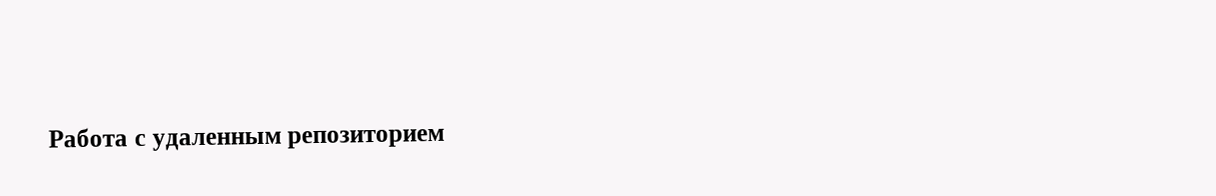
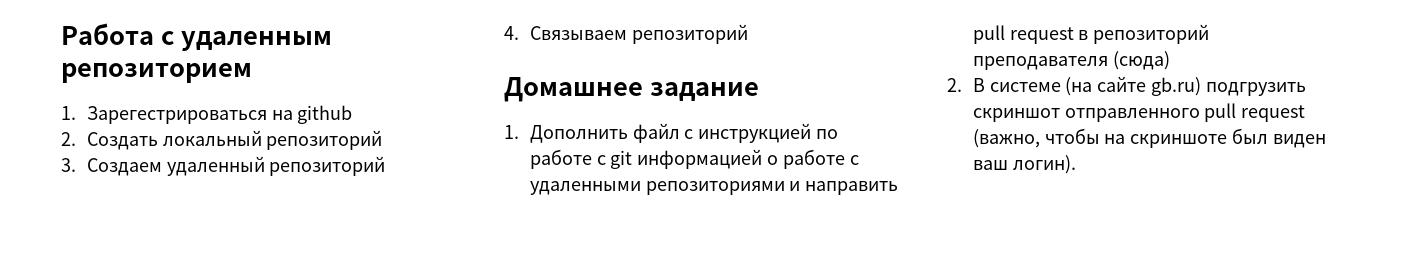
(446, 138) none -> [61,105,353,124] [61,130,383,150] [61,156,386,176] [504,24,748,44] [504,77,759,102] [504,123,839,143] [529,149,859,169] [529,181,899,195] [972,24,1210,44] [972,51,1170,70] [947,76,1306,96] [972,103,1306,122] [972,128,1326,148] [972,155,1076,174] // 1. Зарегестрироваться на github // 2. Создать локальный репозиторий // 3. Создаем удаленный репозиторий // 4. Связываем репозиторий // Домашнее задание // 1. Дополнить файл с инструкцией по работе с git информацией о работе с удаленными репозиториями и направить pull request в репозиторий преподавателя (сюда) // 2. В системе (на сайте gb.ru) подгрузить скриншот отправленного pull request (важно, чтобы на скриншоте был виден ваш логин).

